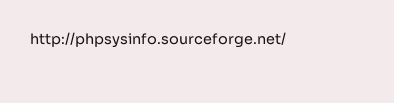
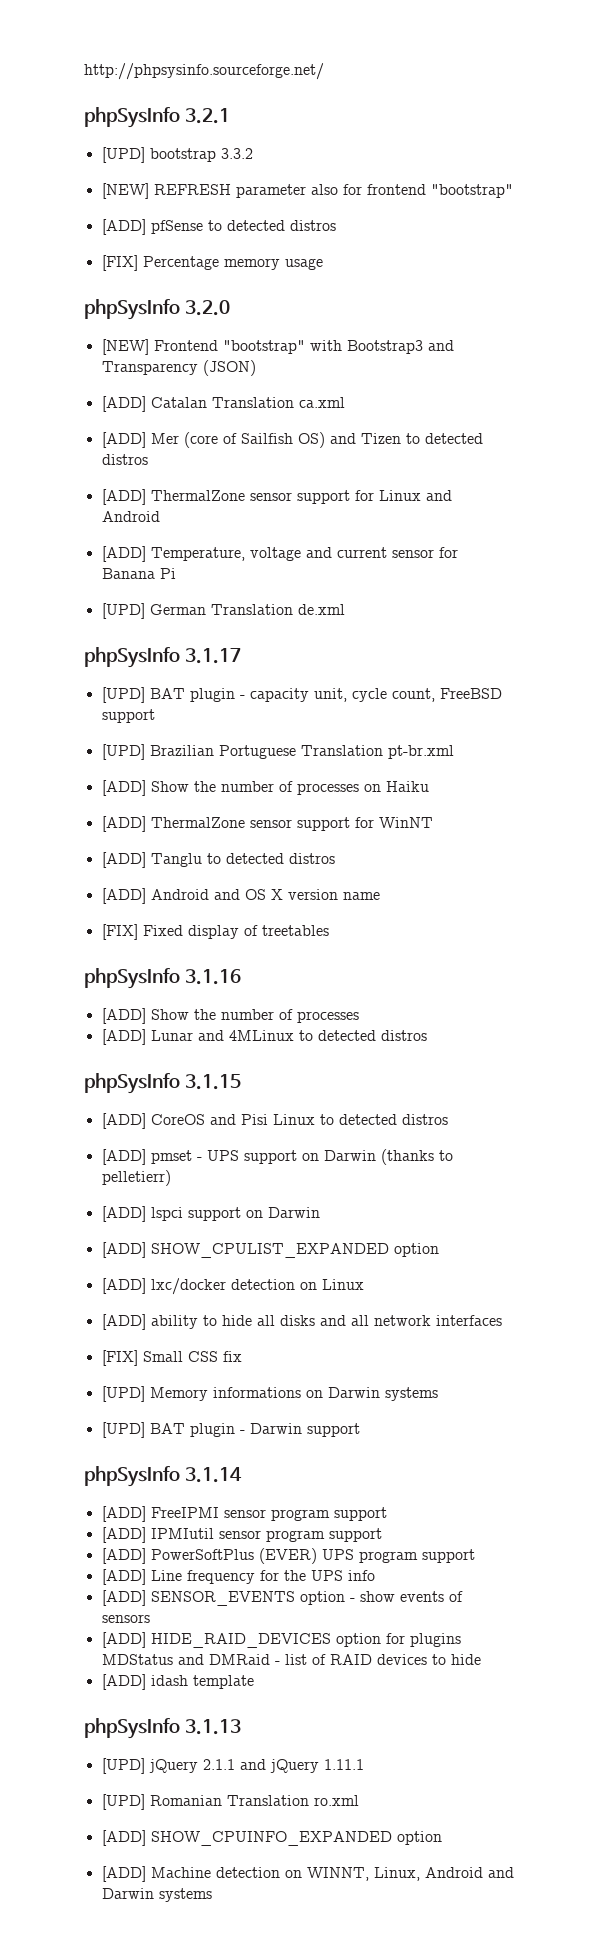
(286, 40) none -> [84,107,231,128] [101,147,253,163] [101,183,513,199] [101,219,336,235] [101,255,323,271] [84,299,231,320] [101,339,454,355] [101,360,256,376] [101,396,345,412] [101,432,483,448] [101,454,148,465] [101,489,452,505] [101,511,160,522] [101,546,458,562] [101,568,176,579] [101,603,345,619] [84,647,242,668] [101,687,502,703] [101,709,155,723] [101,744,454,760] [101,780,429,796] [101,816,433,832] [101,852,335,868] [101,888,380,904] [101,924,329,940] [84,968,242,989] [101,1008,359,1024] [101,1029,427,1045] [84,1073,242,1094] [101,1113,448,1129] [101,1149,453,1165] [101,1170,171,1186] [101,1206,320,1222] [101,1242,439,1258] [101,1278,364,1295] [101,1314,502,1330] [101,1350,242,1366] [101,1386,438,1402] [101,1422,360,1438] [84,1466,243,1487] [101,1506,387,1522] [101,1527,382,1543] [101,1548,475,1564] [101,1569,375,1585] [101,1590,463,1606] [101,1614,150,1623] [101,1632,461,1648] [101,1654,481,1665] [101,1674,254,1690] [84,1718,242,1739] [101,1758,364,1774] [101,1794,359,1810] [101,1830,442,1846] [101,1866,514,1882] [101,1888,212,1902] // phpSysInfo 3.2.1 // [UPD] bootstrap 3.3.2 // [NEW] REFRESH parameter also for frontend "bootstrap" // [ADD] pfSense to detected distros // [FIX] Percentage memory usage // phpSysInfo 3.2.0 // [NEW] Frontend "bootstrap" with Bootstrap3 and Transparency (JSON) // [ADD] Catalan Translation ca.xml // [ADD] Mer (core of Sailfish OS) and Tizen to detected distros // [ADD] ThermalZone sensor support for Linux and Android // [ADD] Temperature, voltage and current sensor for Banana Pi // [UPD] German Translation de.xml // phpSysInfo 3.1.17 // [UPD] BAT plugin - capacity unit, cycle count, FreeBSD support // [UPD] Brazilian Portuguese Translation pt-br.xml // [ADD] Show the number of processes on Haiku // [ADD] ThermalZone sensor support for WinNT // [ADD] Tanglu to detected distros // [ADD] Android and OS X version name // [FIX] Fixed display of treetables // phpSysInfo 3.1.16 // [ADD] Show the number of processes // [ADD] Lunar and 4MLinux to detected distros // phpSysInfo 3.1.15 // [ADD] CoreOS and Pisi Linux to detected distros // [ADD] pmset - UPS support on Darwin (thanks to pelletierr) // [ADD] lspci support on Darwin // [ADD] SHOW_CPULIST_EXPANDED option // [ADD] lxc/docker detection on Linux // [ADD] ability to hide all disks and all network interfaces // [FIX] Small CSS fix // [UPD] Memory informations on Darwin systems // [UPD] BAT plugin - Darwin support // phpSysInfo 3.1.14 // [ADD] FreeIPMI sensor program support // [ADD] IPMIutil sensor program support // [ADD] PowerSoftPlus (EVER) UPS program support // [ADD] Line frequency for the UPS info // [ADD] SENSOR_EVENTS option - show events of sensors // [ADD] HIDE_RAID_DEVICES option for plugins MDStatus and DMRaid - list of RAID devices to hide // [ADD] idash template // phpSysInfo 3.1.13 // [UPD] jQuery 2.1.1 and jQuery 1.11.1 // [UPD] Romanian Translation ro.xml // [ADD] SHOW_CPUINFO_EXPANDED option // [ADD] Machine detection on WINNT, Linux, Android and Darwin systems

